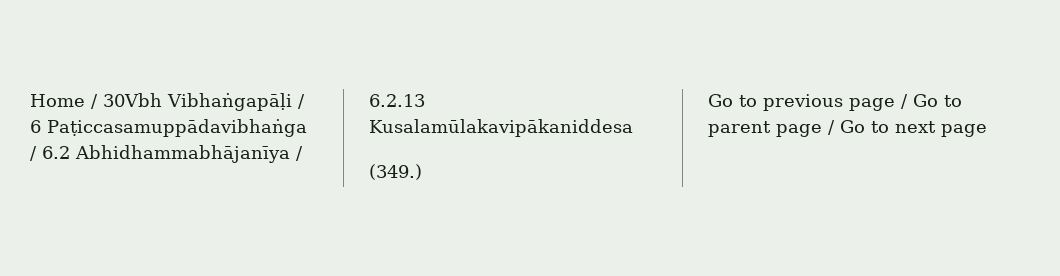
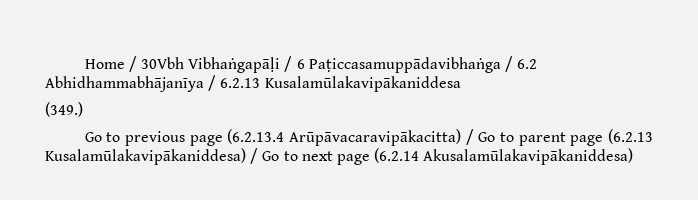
(895, 104) none -> [227,129,462,146] (6.2.13.4 Arūpāvacaravipākacitta)
(822, 130) none -> [608,129,654,144] [45,148,246,165] (6.2.13 Kusalamūlakavipākaniddesa)
(987, 130) none -> [374,148,634,165] (6.2.14 Akusalamūlakavipākaniddesa)

